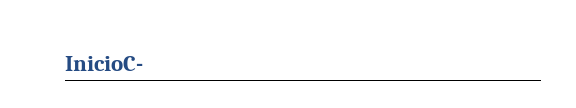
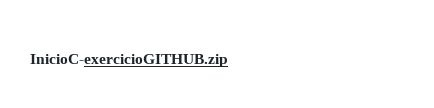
[65,56,143,71] InicioC- -> [30,54,228,67] InicioC-exercicioGITHUB.zip

